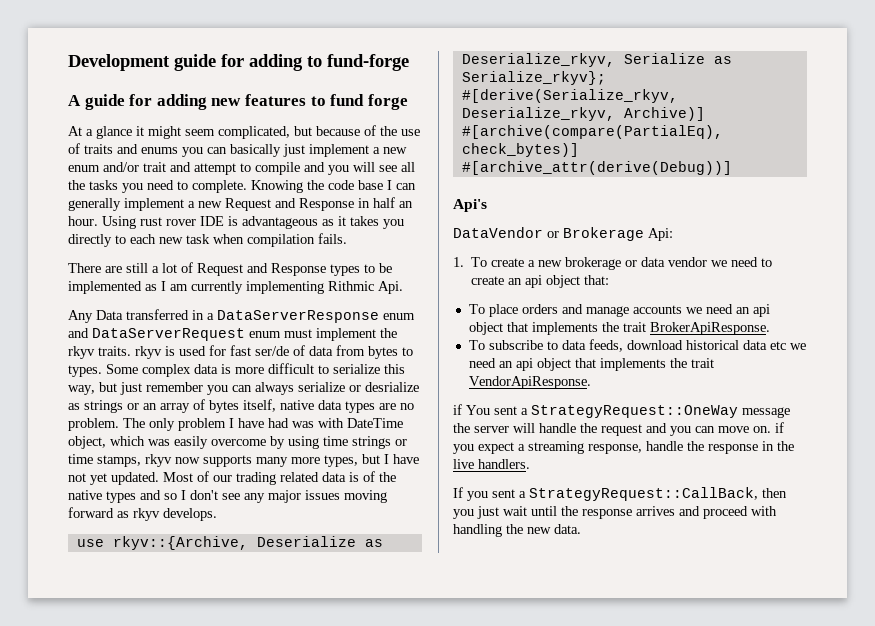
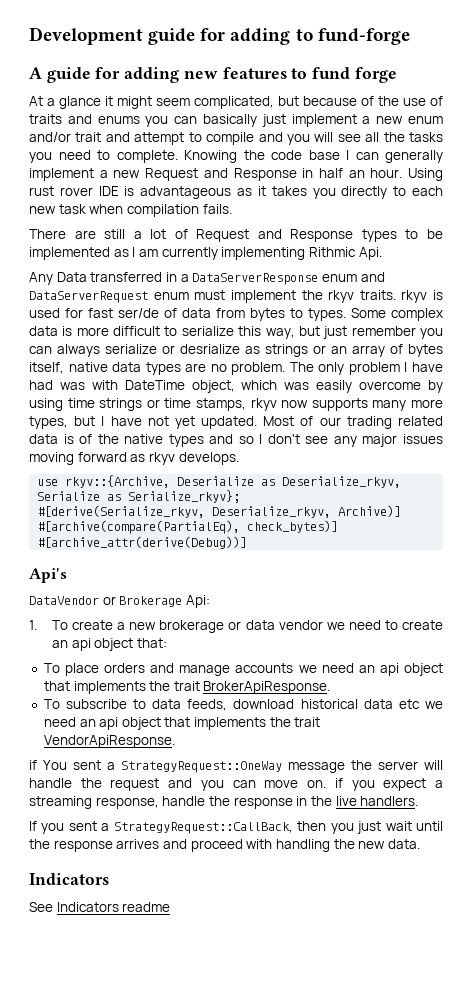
(581, 529) none -> [29,873,109,885] [29,902,171,912] // Indicators // See Indicators readme

